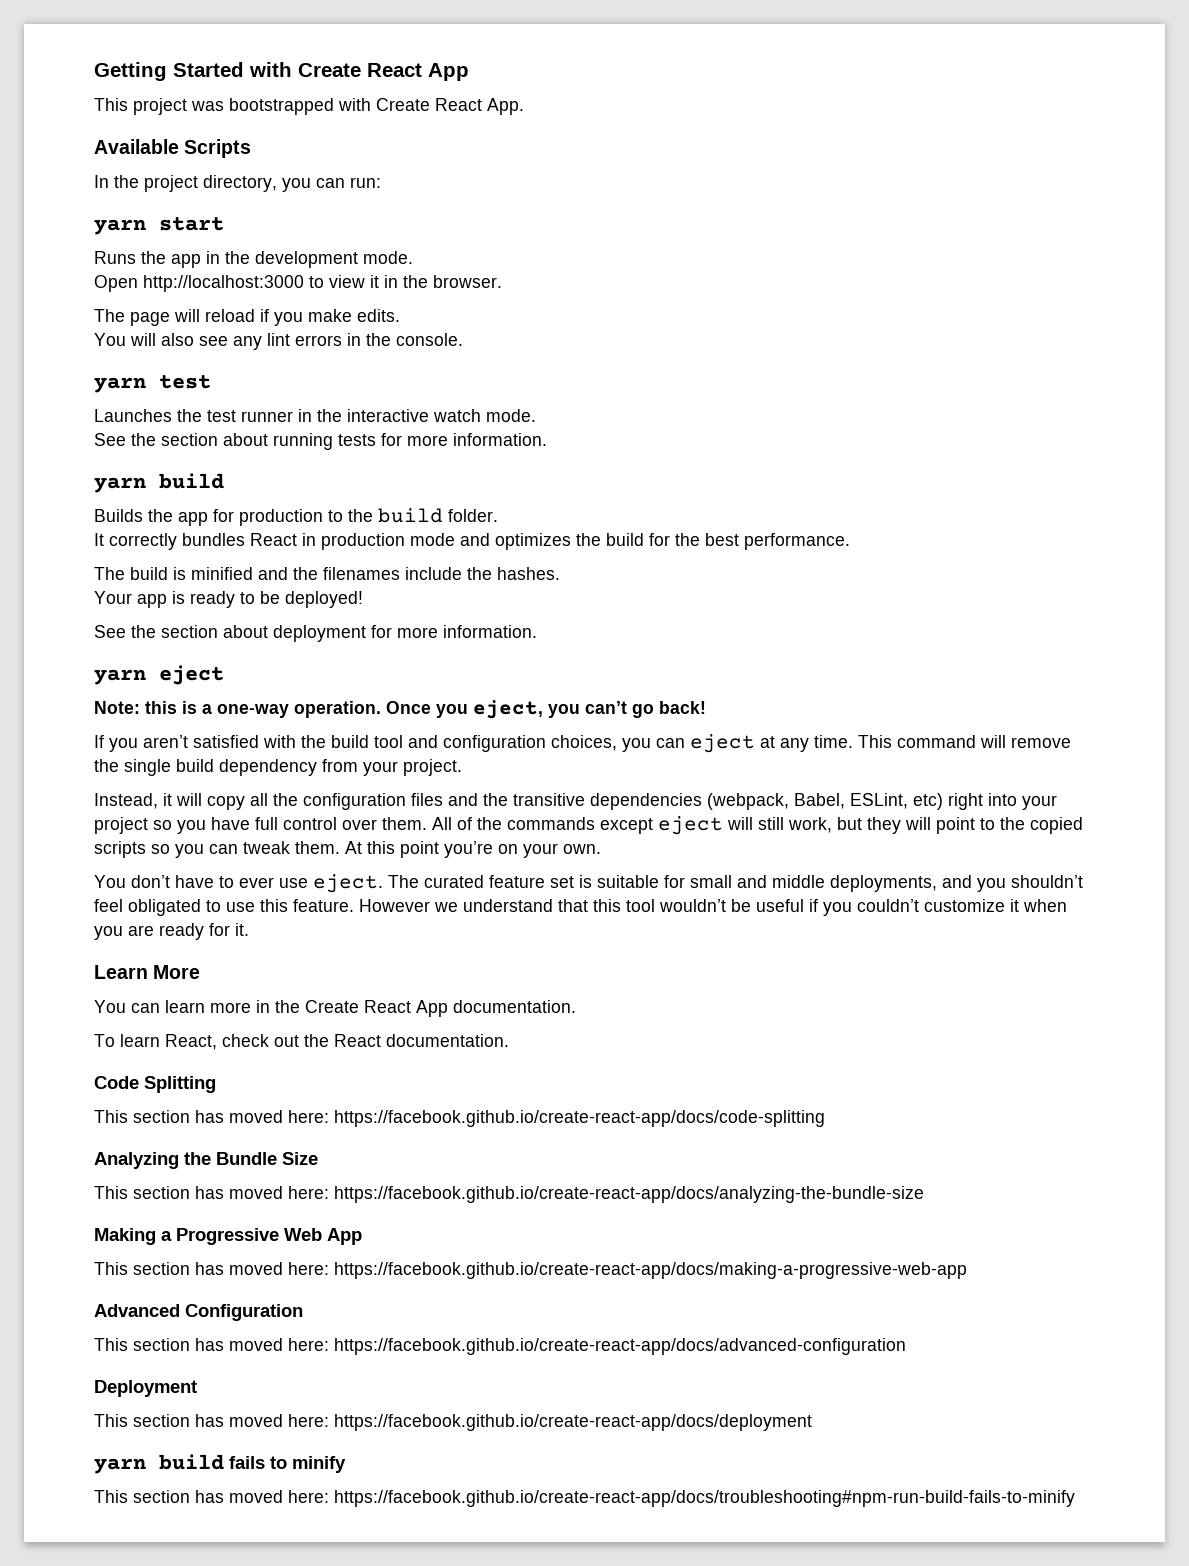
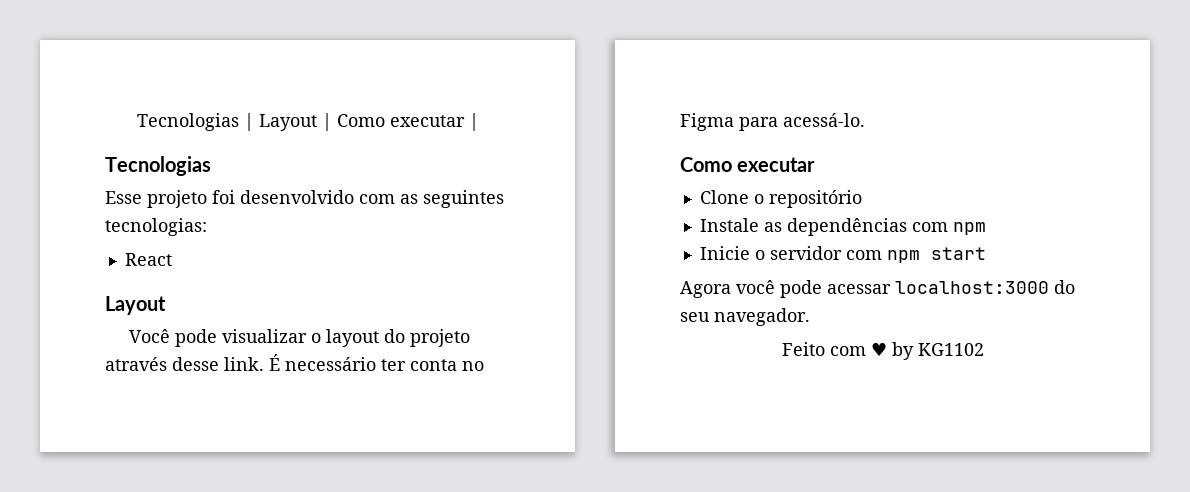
[94,62,469,81] [94,98,524,115] [94,139,252,158] [94,175,381,192] [94,217,224,235] [94,251,413,268] [94,275,502,292] [94,309,400,326] [94,333,463,350] [94,375,211,393] [94,409,536,422] [94,433,547,450] [94,473,224,493] [94,508,498,526] [94,533,850,550] [94,567,560,580] [94,591,363,608] [94,625,537,642] [94,665,224,685] [94,700,706,719] [94,734,1071,753] [94,759,462,776] [94,793,1057,810] [94,816,1083,835] [94,841,601,858] [94,874,1083,893] [94,899,1067,916] [94,923,249,940] [94,965,201,979] [94,1000,576,1017] [94,1034,509,1050] [94,1076,216,1093] [94,1110,825,1127] [94,1152,318,1169] [94,1186,924,1203] [94,1228,362,1245] [94,1262,967,1279] [94,1304,303,1321] [94,1338,906,1355] [94,1380,197,1397] [94,1414,812,1431] [94,1454,346,1474] [94,1490,1075,1507] Getting Started with Create React App // This project was bootstrapped with Create React App. // Available Scripts // In the project directory, you can run: // yarn start // Runs the app in the development mode. // Open http://localhost:3000 to view it in the browser. // The page will reload if you make edits. // You will also see any lint errors in the console. // yarn test // Launches the test runner in the interactive watch mode. // See the section about running tests for more information. // yarn build // Builds the app for production to the build folder. // It correctly bundles React in production mode and optimizes the build for the best performance. // The build is minified and the filenames include the hashes. // Your app is ready to be deployed! // See the section about deployment for more information. // yarn eject // Note: this is a one-way operation. Once you eject, you can’t go back! // If you aren’t satisfied with the build tool and configuration choices, you can eject at any time. This command will remove the single build dependency from your project. // Instead, it will copy all the configuration files and the transitive dependencies (webpack, Babel, ESLint, etc) right into your project so you have full control over them. All of the commands except eject will still work, but they will point to the copied scripts so you can tweak them. At this point you’re on your own. // You don’t have to ever use eject. The curated feature set is suitable for small and middle deployments, and you shouldn’t feel obligated to use this feature. However we understand that this tool wouldn’t be useful if you couldn’t customize it when you are ready for it. // Learn More // You can learn more in the Create React App documentation. // To learn React, check out the React documentation. // Code Splitting // This section has moved here: https://facebook.github.io/create-react-app/docs/code-splitting // Analyzing the Bundle Size // This section has moved here: https://facebook.github.io/create-react-app/docs/analyzing-the-bundle-size // Making a Progressive Web App // This section has moved here: https://facebook.github.io/create-react-app/docs/making-a-progressive-web-app // Advanced Configuration // This section has moved here: https://facebook.github.io/create-react-app/docs/advanced-configuration // Deployment // This section has moved here: https://facebook.github.io/create-react-app/docs/deployment // yarn build fails to minify // This section has moved here: https://facebook.github.io/create-react-app/docs/troubleshooting#npm-run-build-fails-to-minify -> [136,113,479,131] [105,156,211,176] [105,190,504,208] [105,218,207,236] [124,253,172,266] [105,296,166,315] [128,329,470,347] [105,354,484,371] [680,113,865,131] [680,157,816,172] [699,190,862,208] [699,218,986,236] [699,246,986,263] [680,280,1075,298] [680,308,810,326] [781,342,984,360] Tecnologias | Layout | Como executar | // Tecnologias // Esse projeto foi desenvolvido com as seguintes tecnologias: // React // Layout // Você pode visualizar o layout do projeto através desse link. É necessário ter conta no Figma para acessá-lo. // Como executar // Clone o repositório // Instale as dependências com npm // Inicie o servidor com npm start // Agora você pode acessar localhost:3000 do seu navegador. // Feito com ♥ by KG1102

